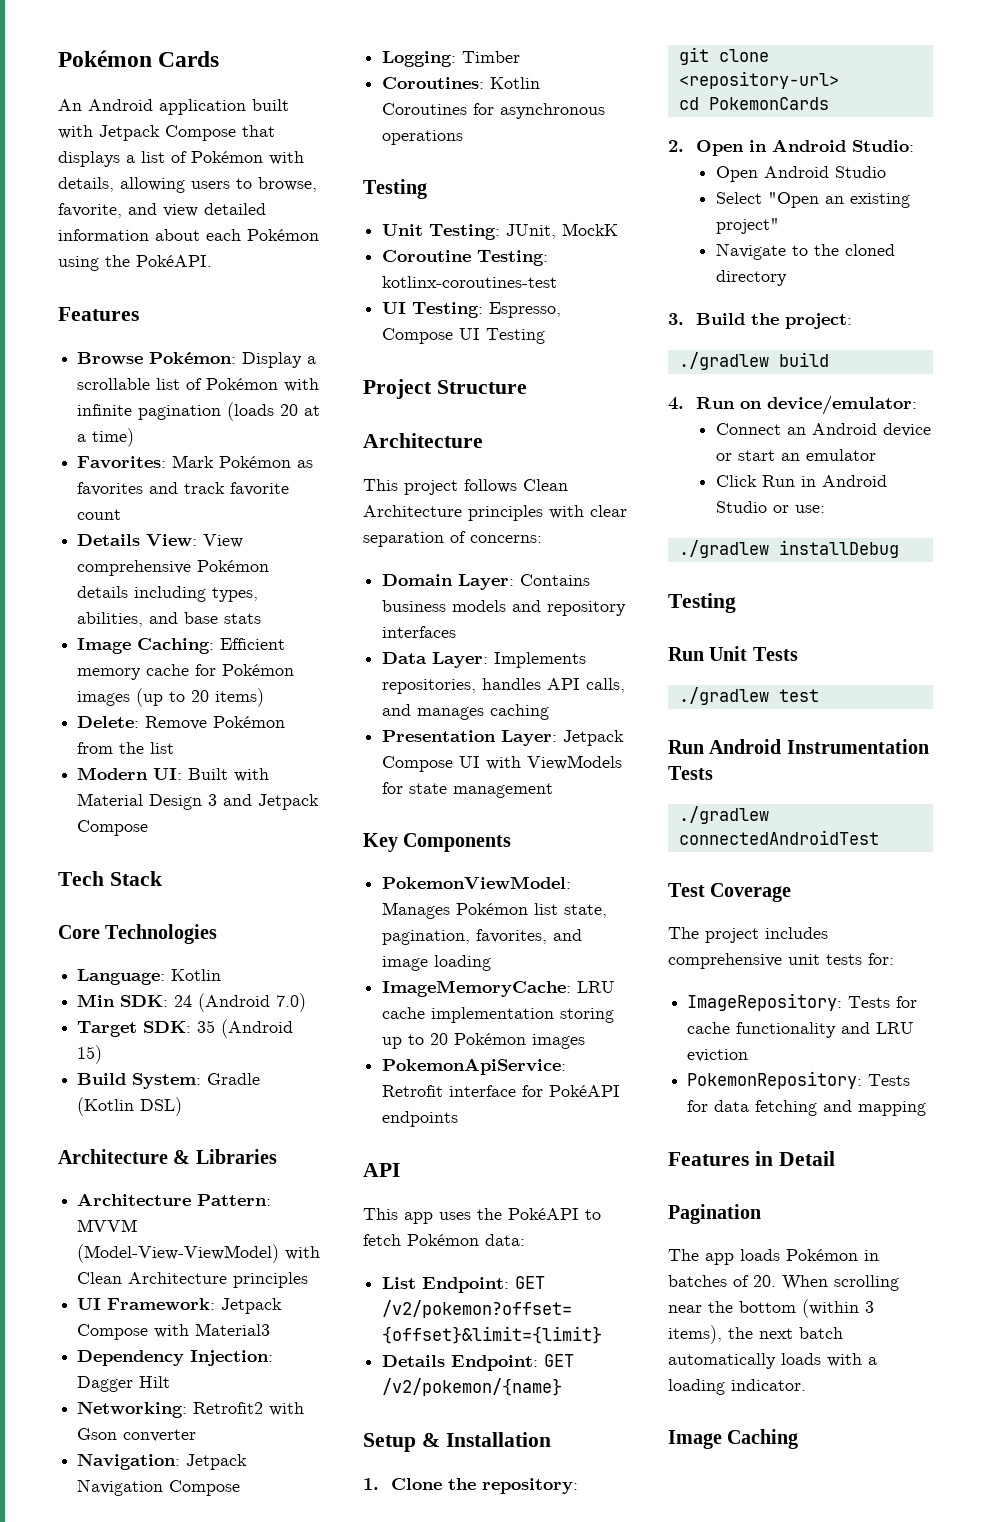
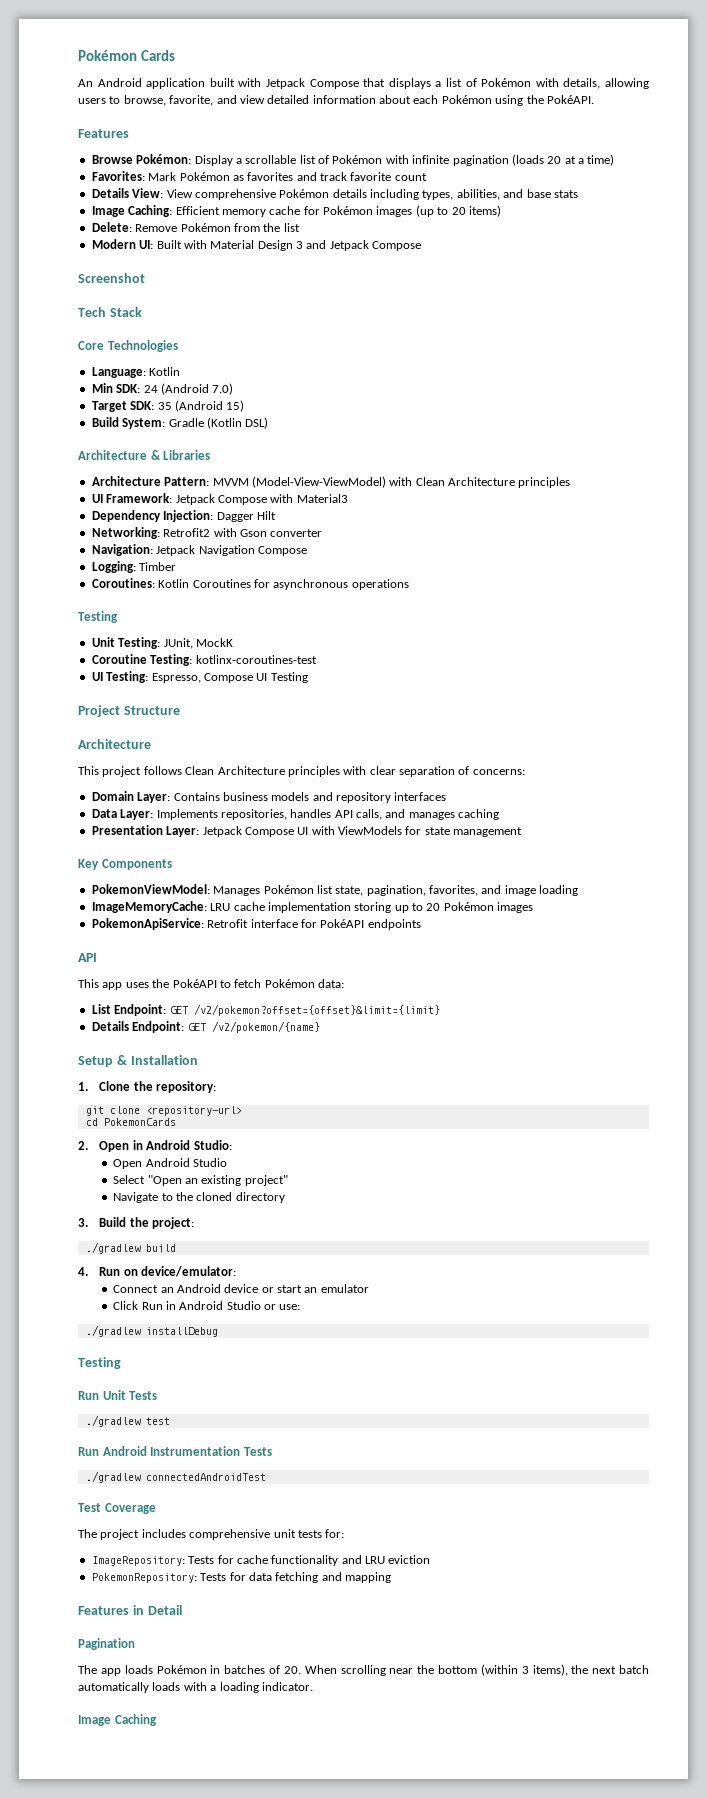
(149, 828) none -> [78,273,145,283] // Screenshot

